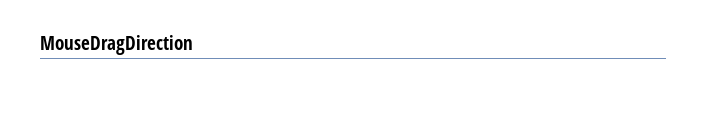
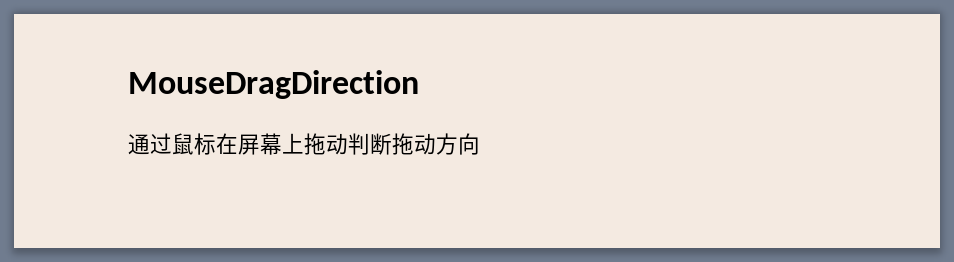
(193, 45) none -> [128,133,480,155] // 通过鼠标在屏幕上拖动判断拖动方向

